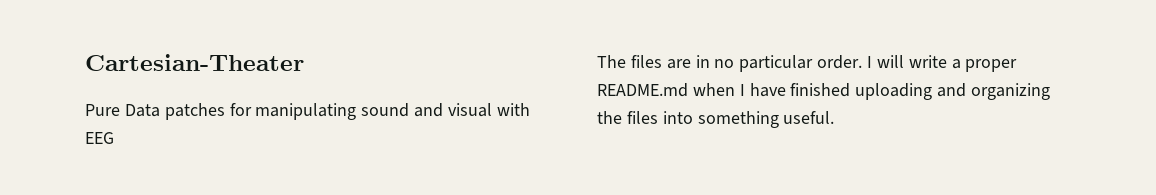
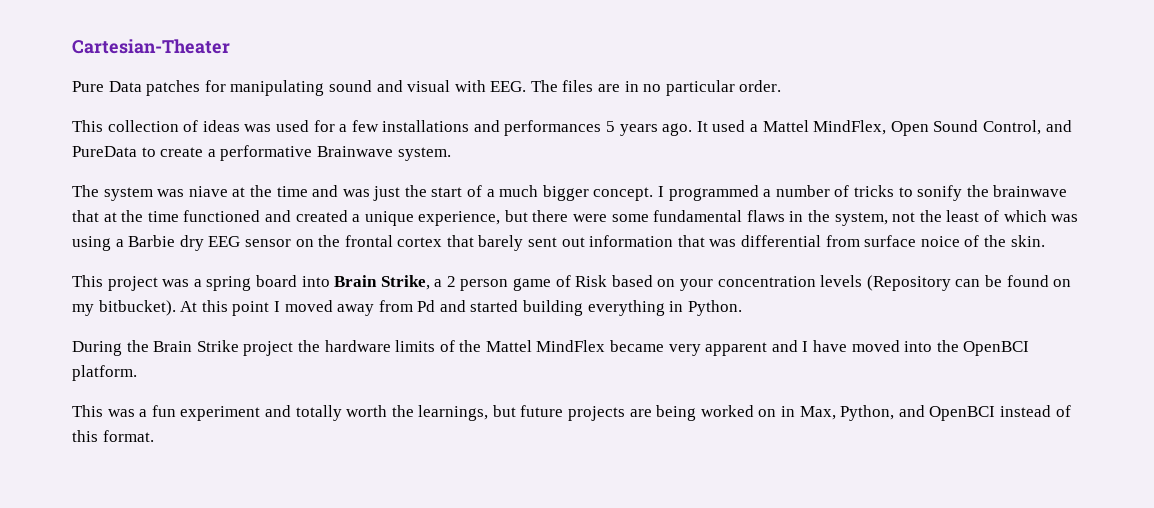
[85,132,114,144] EEG // -> [490,81,527,92] EEG.
[867,55,1018,72] [597,83,1051,100] [597,111,835,128] I will write a proper README.md when I have finished uploading and organizing the files into something useful. -> [72,120,1072,136] [72,145,451,161] [72,185,1068,201] [72,210,1079,226] [72,235,1045,251] [72,275,1072,291] [72,300,742,316] [72,340,1030,356] [72,365,137,381] [72,405,1071,421] [72,430,154,442] // This collection of ideas was used for a few installations and performances 5 years ago. It used a Mattel MindFlex, Open Sound Control, and PureData to create a performative Brainwave system. // The system was niave at the time and was just the start of a much bigger concept. I programmed a number of tricks to sonify the brainwave that at the time functioned and created a unique experience, but there were some fundamental flaws in the system, not the least of which was using a Barbie dry EEG sensor on the frontal cortex that barely sent out information that was differential from surface noice of the skin. // This project was a spring board into Brain Strike, a 2 person game of Risk based on your concentration levels (Repository can be found on my bitbucket). At this point I moved away from Pd and started building everything in Python. // During the Brain Strike project the hardware limits of the Mattel MindFlex became very apparent and I have moved into the OpenBCI platform. // This was a fun experiment and totally worth the learnings, but future projects are being worked on in Max, Python, and OpenBCI instead of this format.

